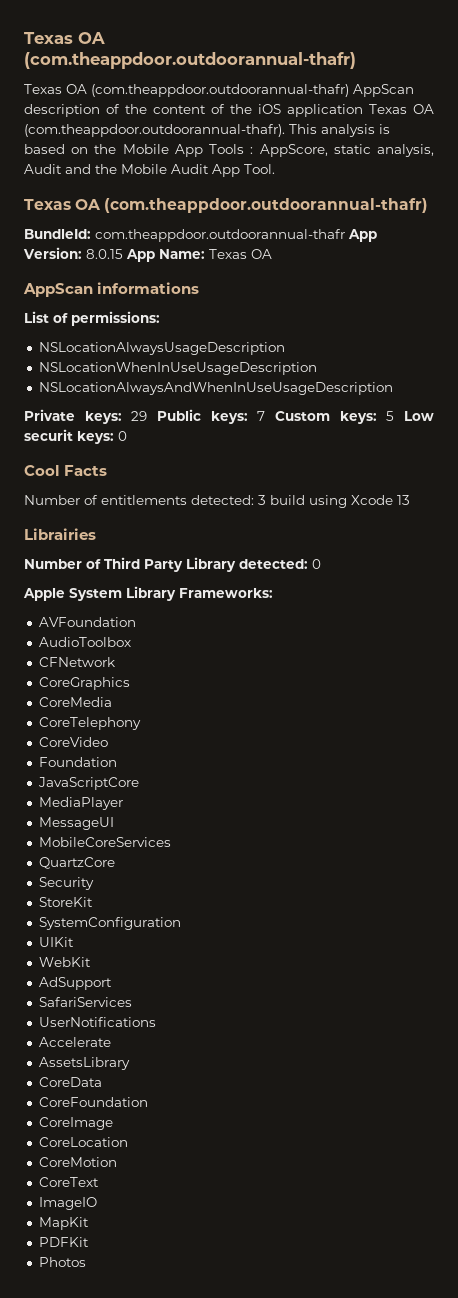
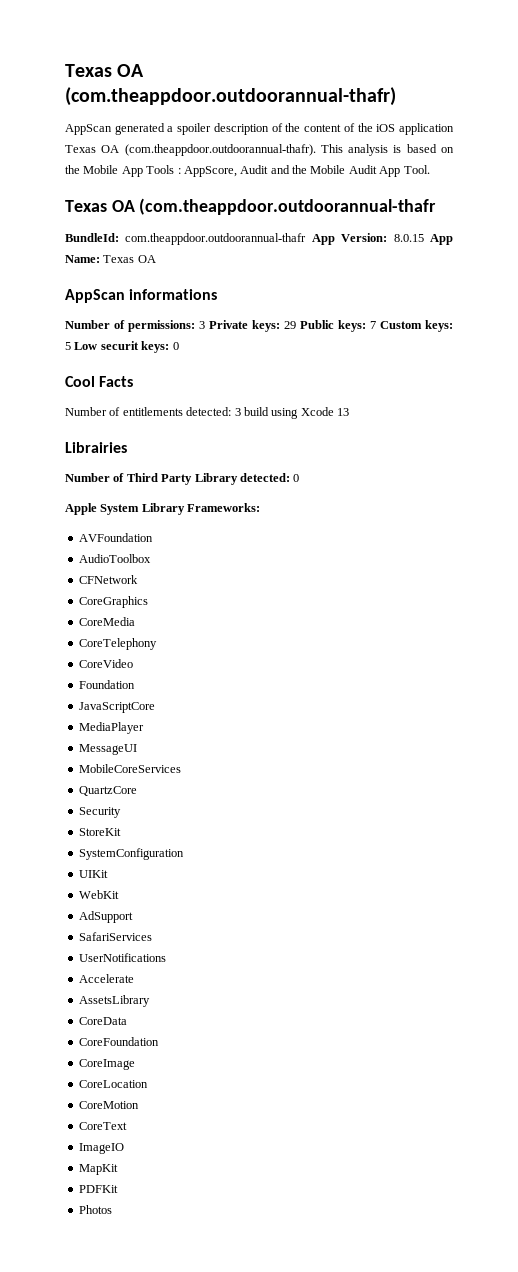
[24,32,105,44] [24,52,356,69] [24,84,414,97] Texas OA (com.theappdoor.outdoorannual-thafr) // Texas OA (com.theappdoor.outdoorannual-thafr) AppScan -> [65,64,145,77] [65,87,396,106] [65,123,212,135] Texas OA (com.theappdoor.outdoorannual-thafr) // AppScan generated a spoiler
[333,144,435,157] static analysis, -> (237, 171) none
[104,198,429,213] (com.theappdoor.outdoorannual-thafr) -> [139,198,437,215] (com.theappdoor.outdoorannual-thafr
[24,311,49,323] List -> [65,320,110,329] Number
[38,342,285,355] [38,362,317,375] [38,382,393,395] // NSLocationAlwaysUsageDescription // NSLocationWhenInUseUsageDescription // NSLocationAlwaysAndWhenInUseUsageDescription // -> [199,321,205,329] 3

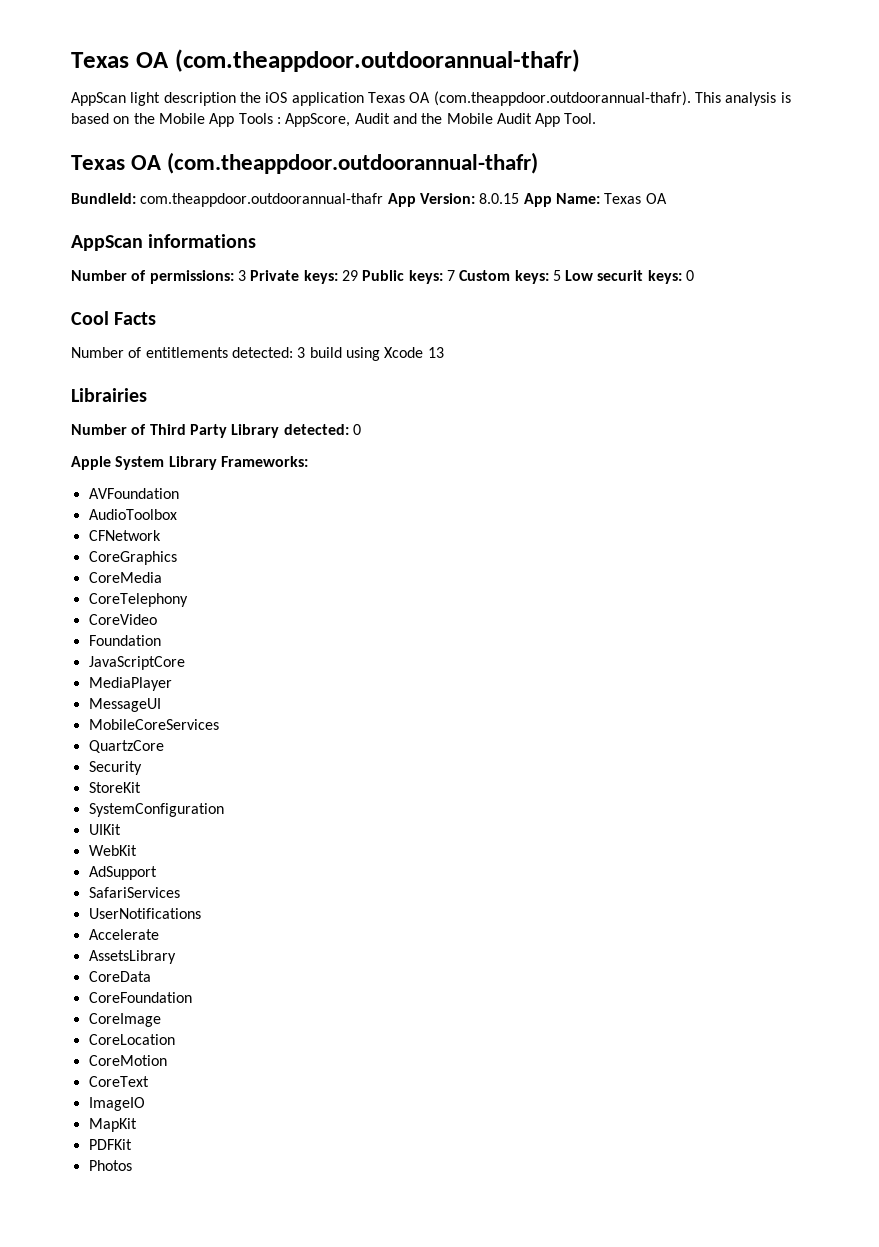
[114,123,355,135] generated a spoiler description of the content of -> [130,92,236,106] light description
[139,198,437,215] (com.theappdoor.outdoorannual-thafr -> [167,152,539,174] (com.theappdoor.outdoorannual-thafr)

